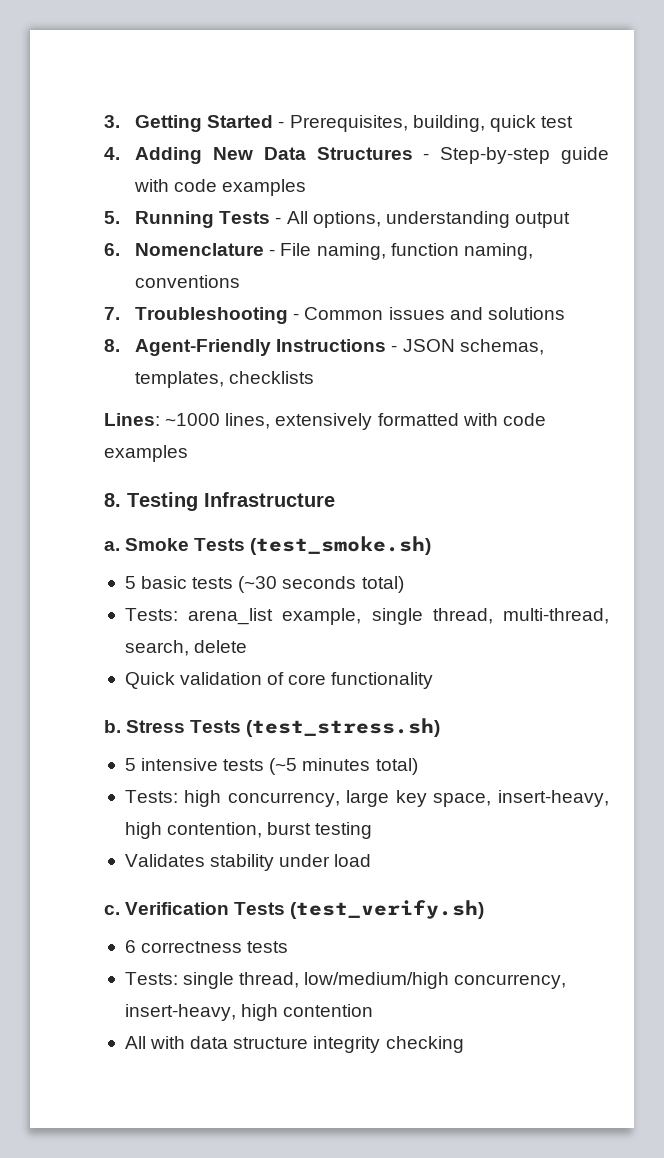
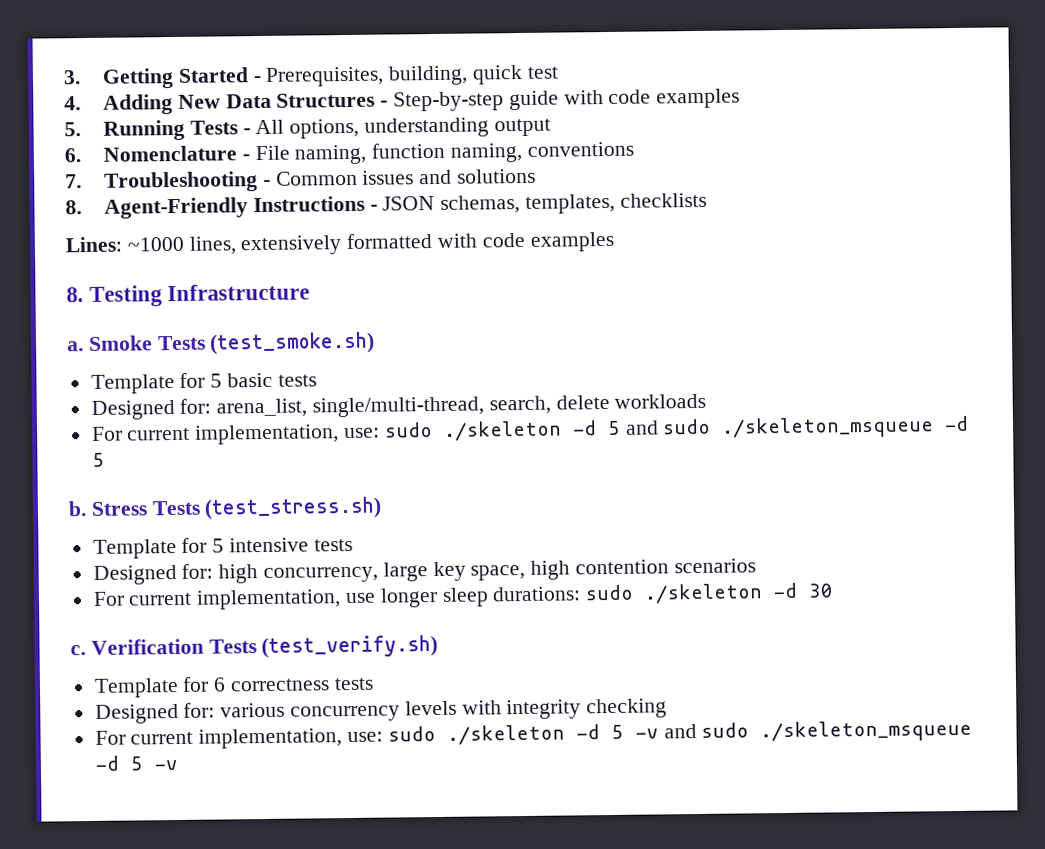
(432, 545) none -> [90,372,206,394] Template for
[238,576,404,593] [124,608,610,625] [124,640,248,656] [124,672,434,689] (~30 seconds total) // Tests: arena_list example, single thread, multi-thread, search, delete // Quick validation of core functionality -> [90,393,707,420] [90,415,970,445] [91,452,105,467] // Designed for: arena_list, single/multi-thread, search, delete workloads // For current implementation, use: sudo ./skeleton -d 5 and sudo ./skeleton_msqueue -d 5
(441, 727) none -> [92,537,208,559] Template for
[269,758,418,775] [124,790,178,803] (~5 minutes total) // Tests: -> [92,563,214,585] // Designed for:
[498,790,609,807] [124,822,373,839] [124,854,372,871] insert-heavy, high contention, burst testing // Validates stability under load -> [530,558,756,580] [92,582,835,610] high contention scenarios // For current implementation, use longer sleep durations: sudo ./skeleton -d 30
(485, 909) none -> [93,676,210,698] Template for
[124,972,567,989] [124,1004,374,1021] [124,1036,464,1053] Tests: single thread, low/medium/high concurrency, insert-heavy, high contention // All with data structure integrity checking -> [94,698,668,724] [94,719,973,749] [94,755,178,771] Designed for: various concurrency levels with integrity checking // For current implementation, use: sudo ./skeleton -d 5 -v and sudo ./skeleton_msqueue -d 5 -v

